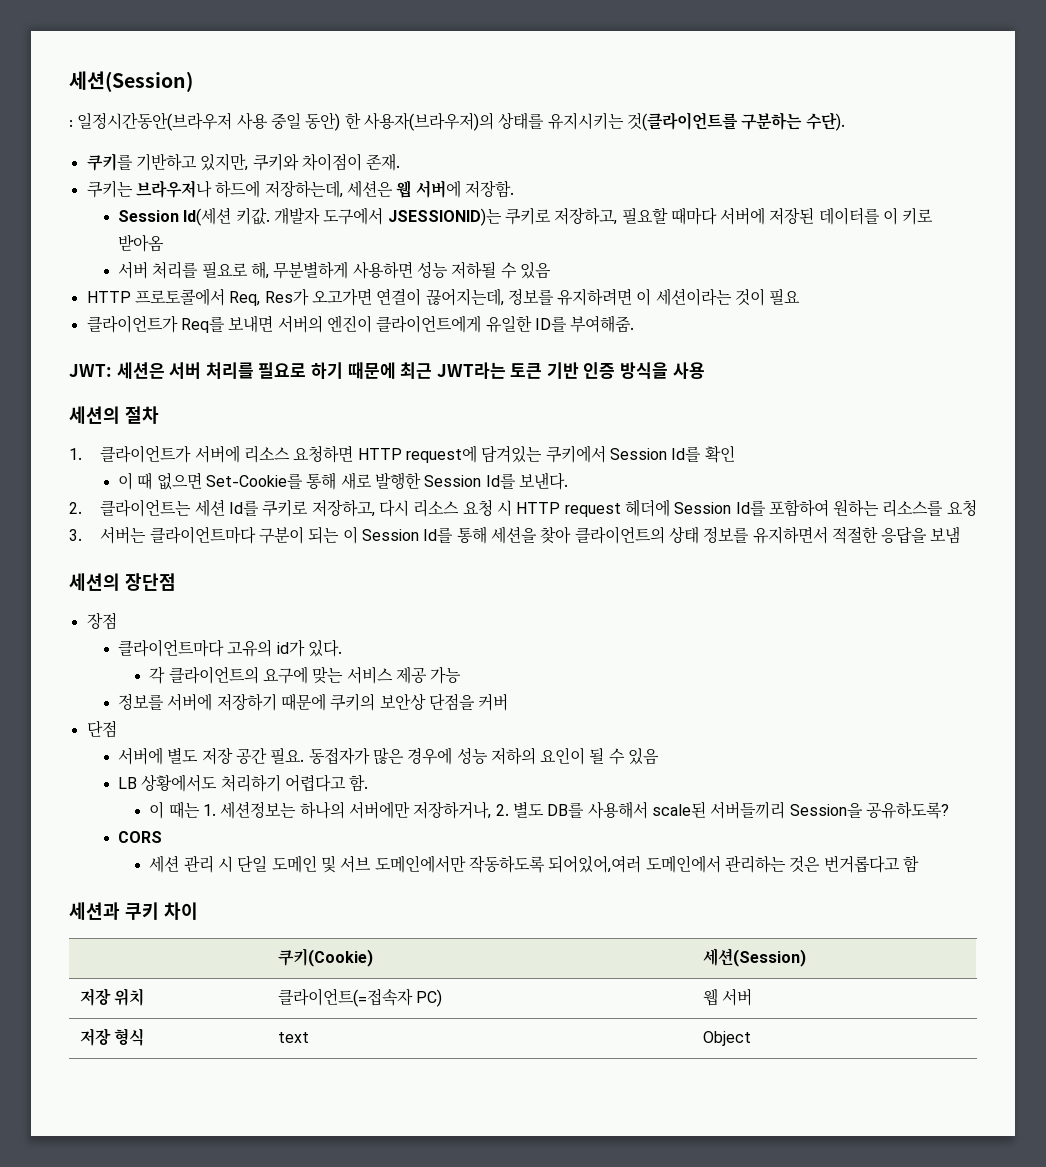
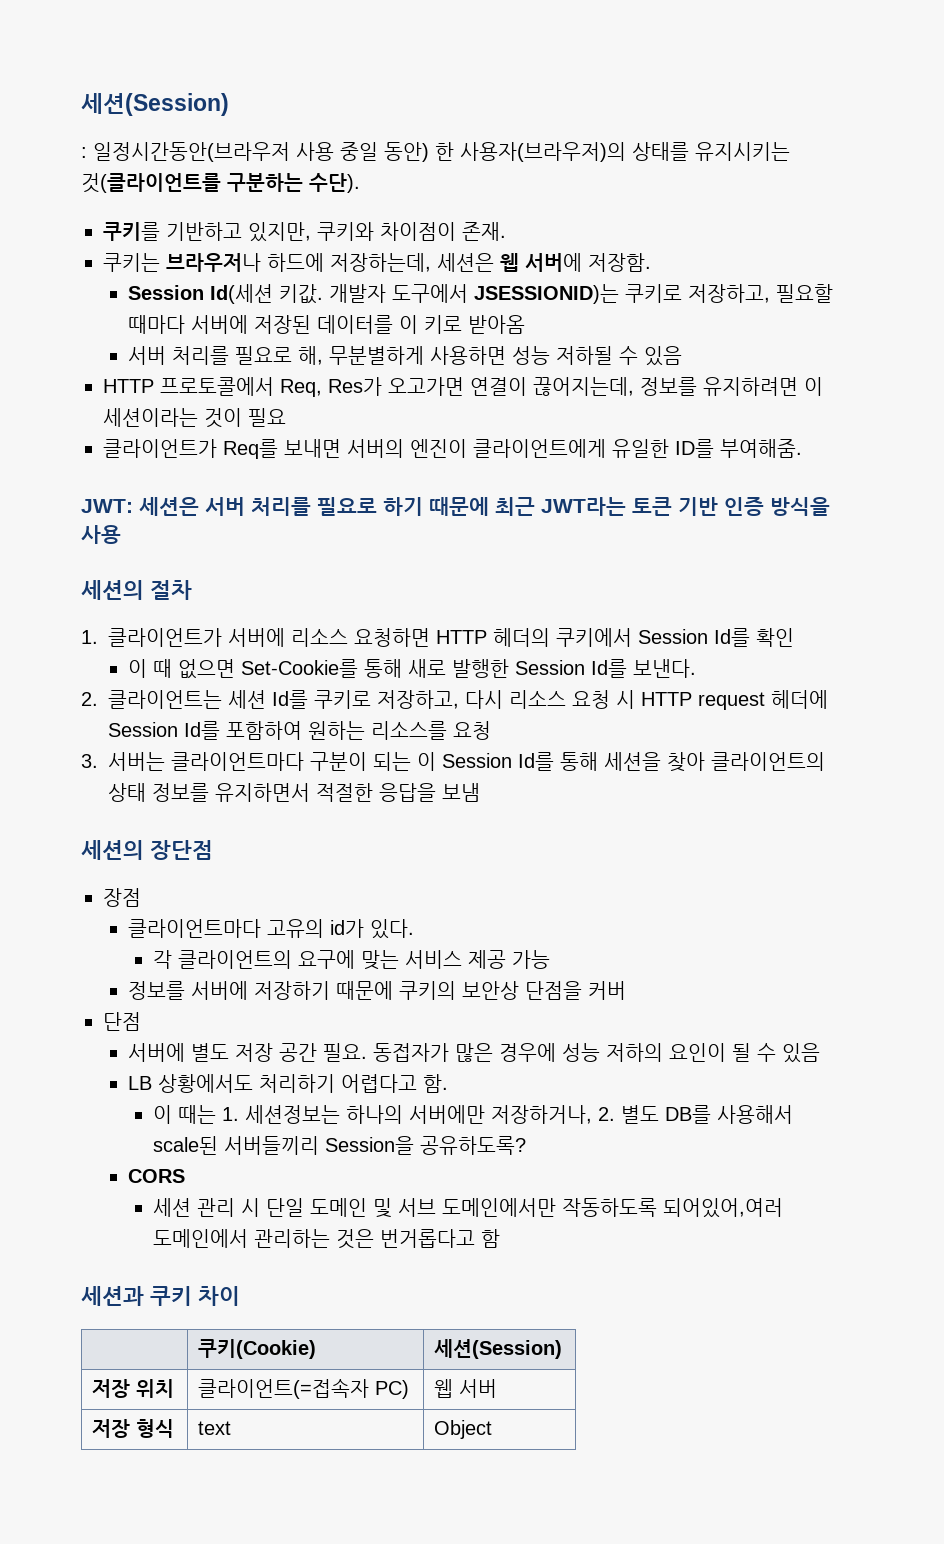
[405,445,543,463] request에 담겨있는 -> [493,628,550,647] 헤더의

